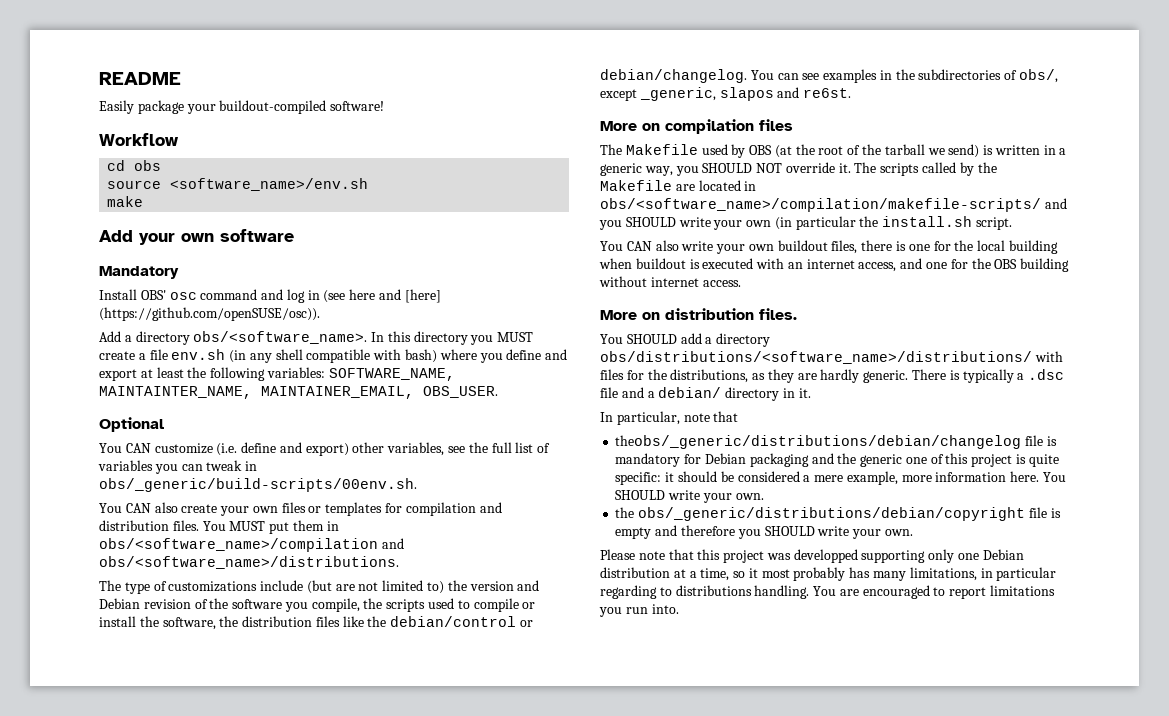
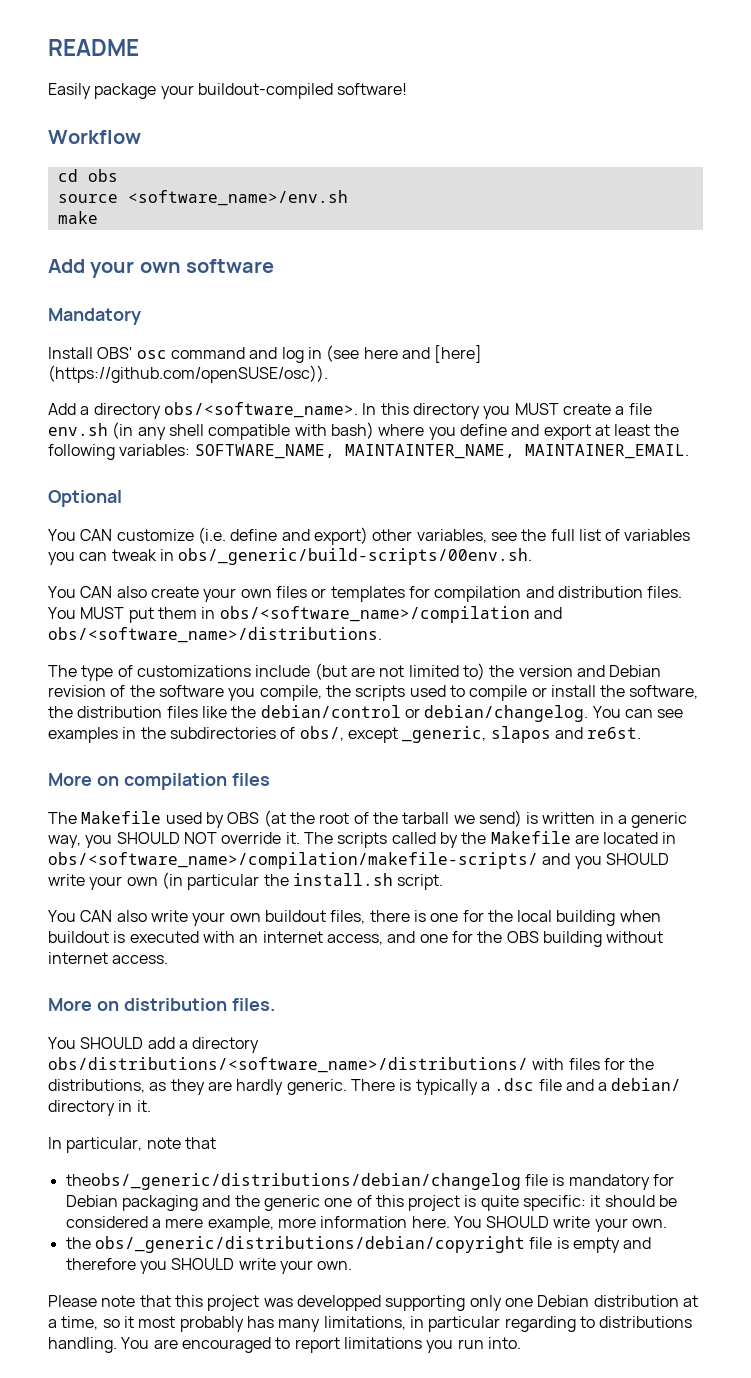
[261,386,498,399] MAINTAINER_EMAIL, OBS_USER. -> [524,444,689,459] MAINTAINER_EMAIL.

